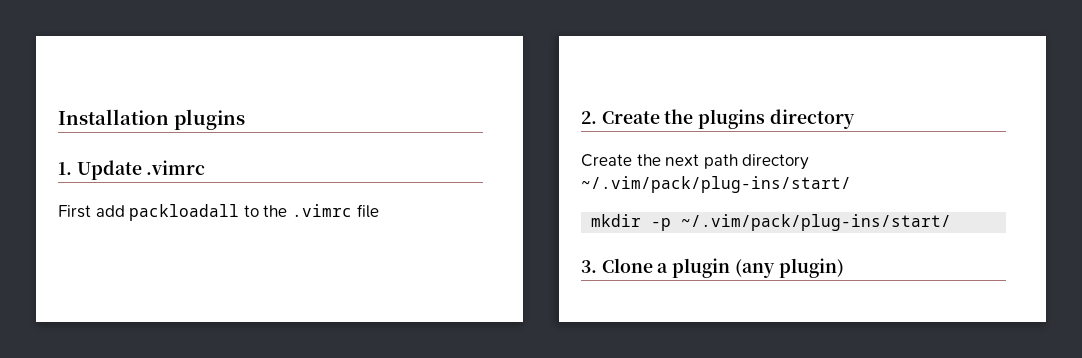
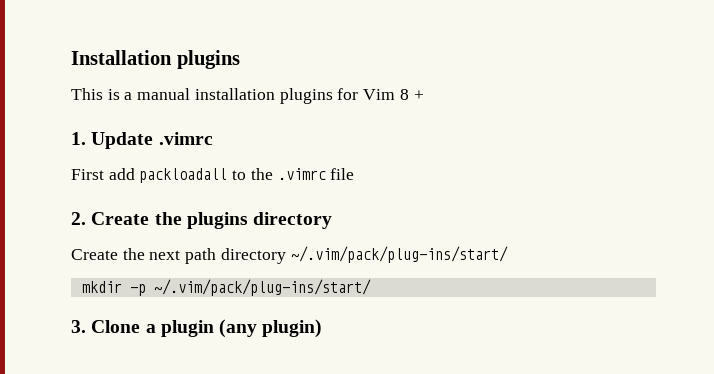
(245, 119) none -> [71,88,424,104] // This is a manual installation plugins for Vim 8 +

